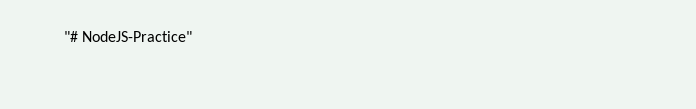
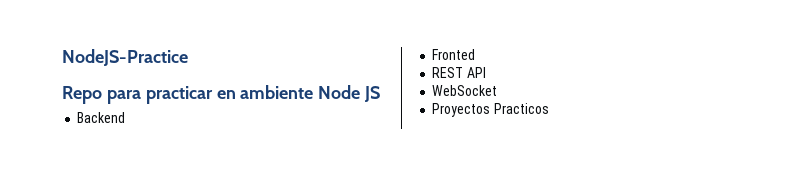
[64,31,193,42] "# NodeJS-Practice" -> [62,49,188,66] [62,85,381,104] [77,112,126,123] [432,49,476,60] [432,67,487,78] [432,85,498,96] [432,103,550,117] NodeJS-Practice // Repo para practicar en ambiente Node JS // Backend // Fronted // REST API // WebSocket // Proyectos Practicos

